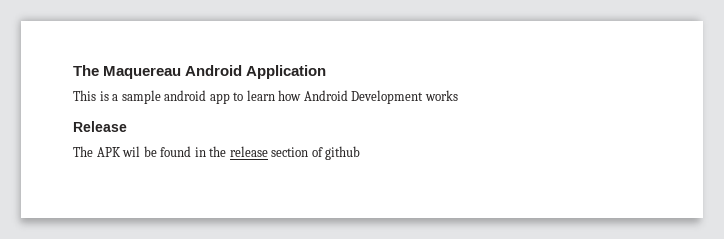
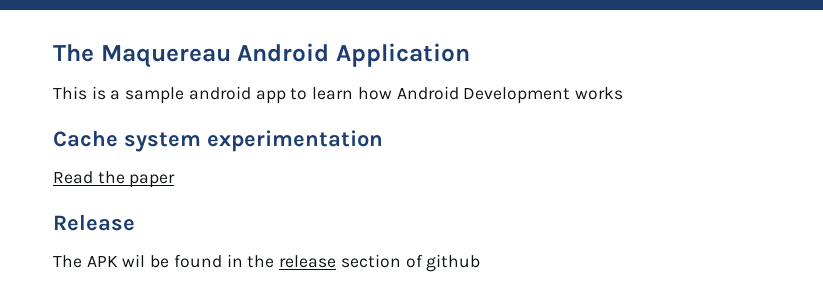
(458, 95) none -> [53,130,383,152] [53,171,176,188] // Cache system experimentation // Read the paper

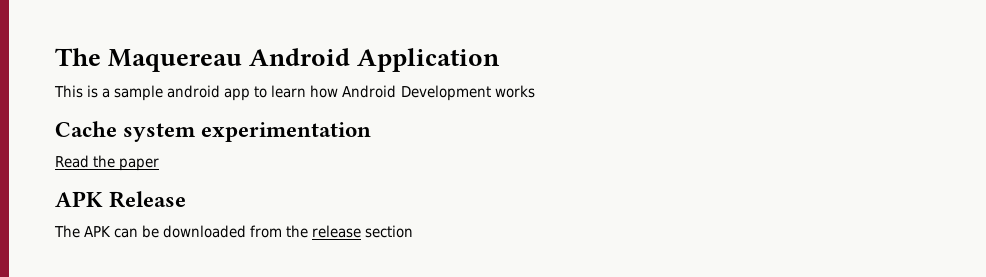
(176, 181) none -> [55,191,103,207] APK
[122,254,243,268] wil be found in -> [114,225,283,238] can be downloaded from
[405,254,481,272] of github -> (414, 231) none

